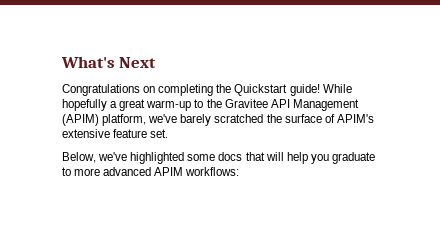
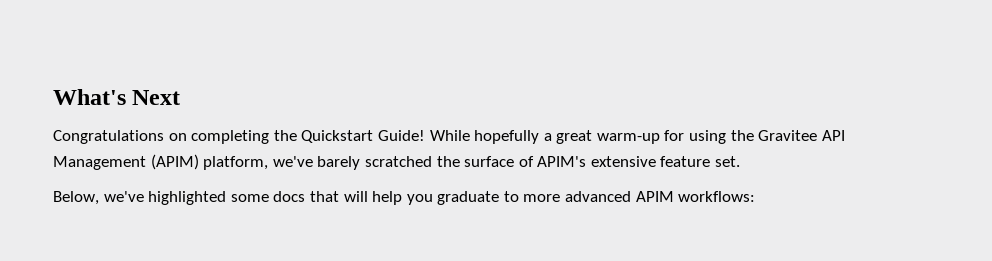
[289,84,320,96] guide! -> [377,130,425,141] Guide!
[194,99,204,108] to -> [664,130,727,144] for using

